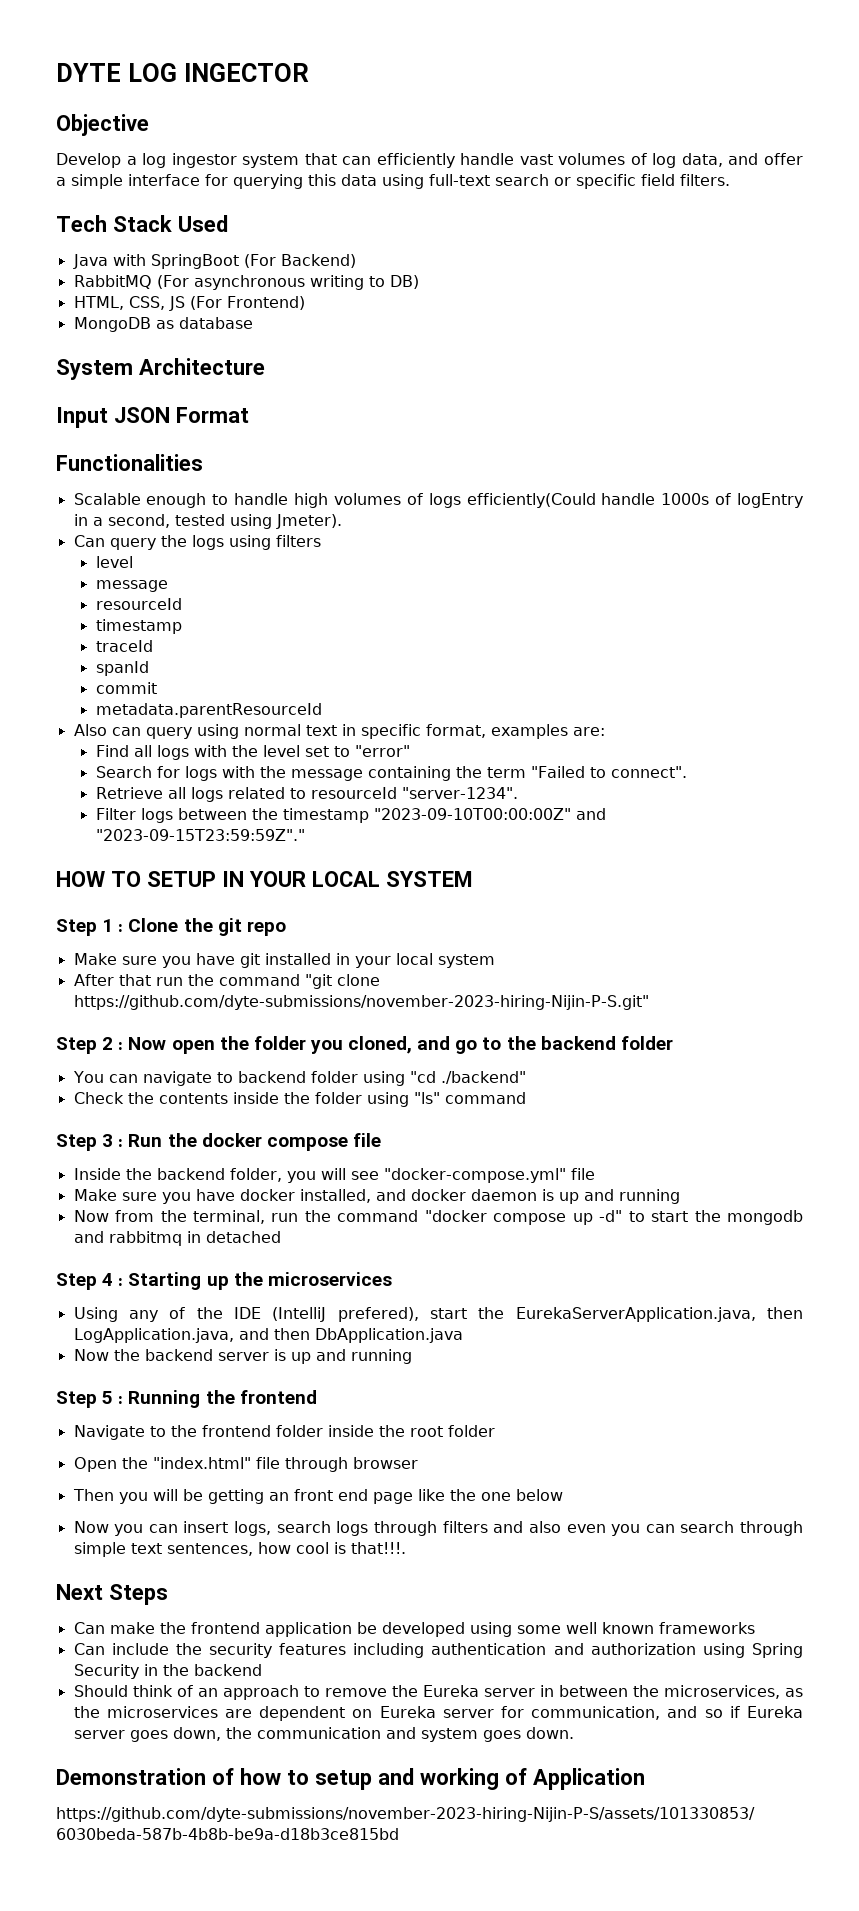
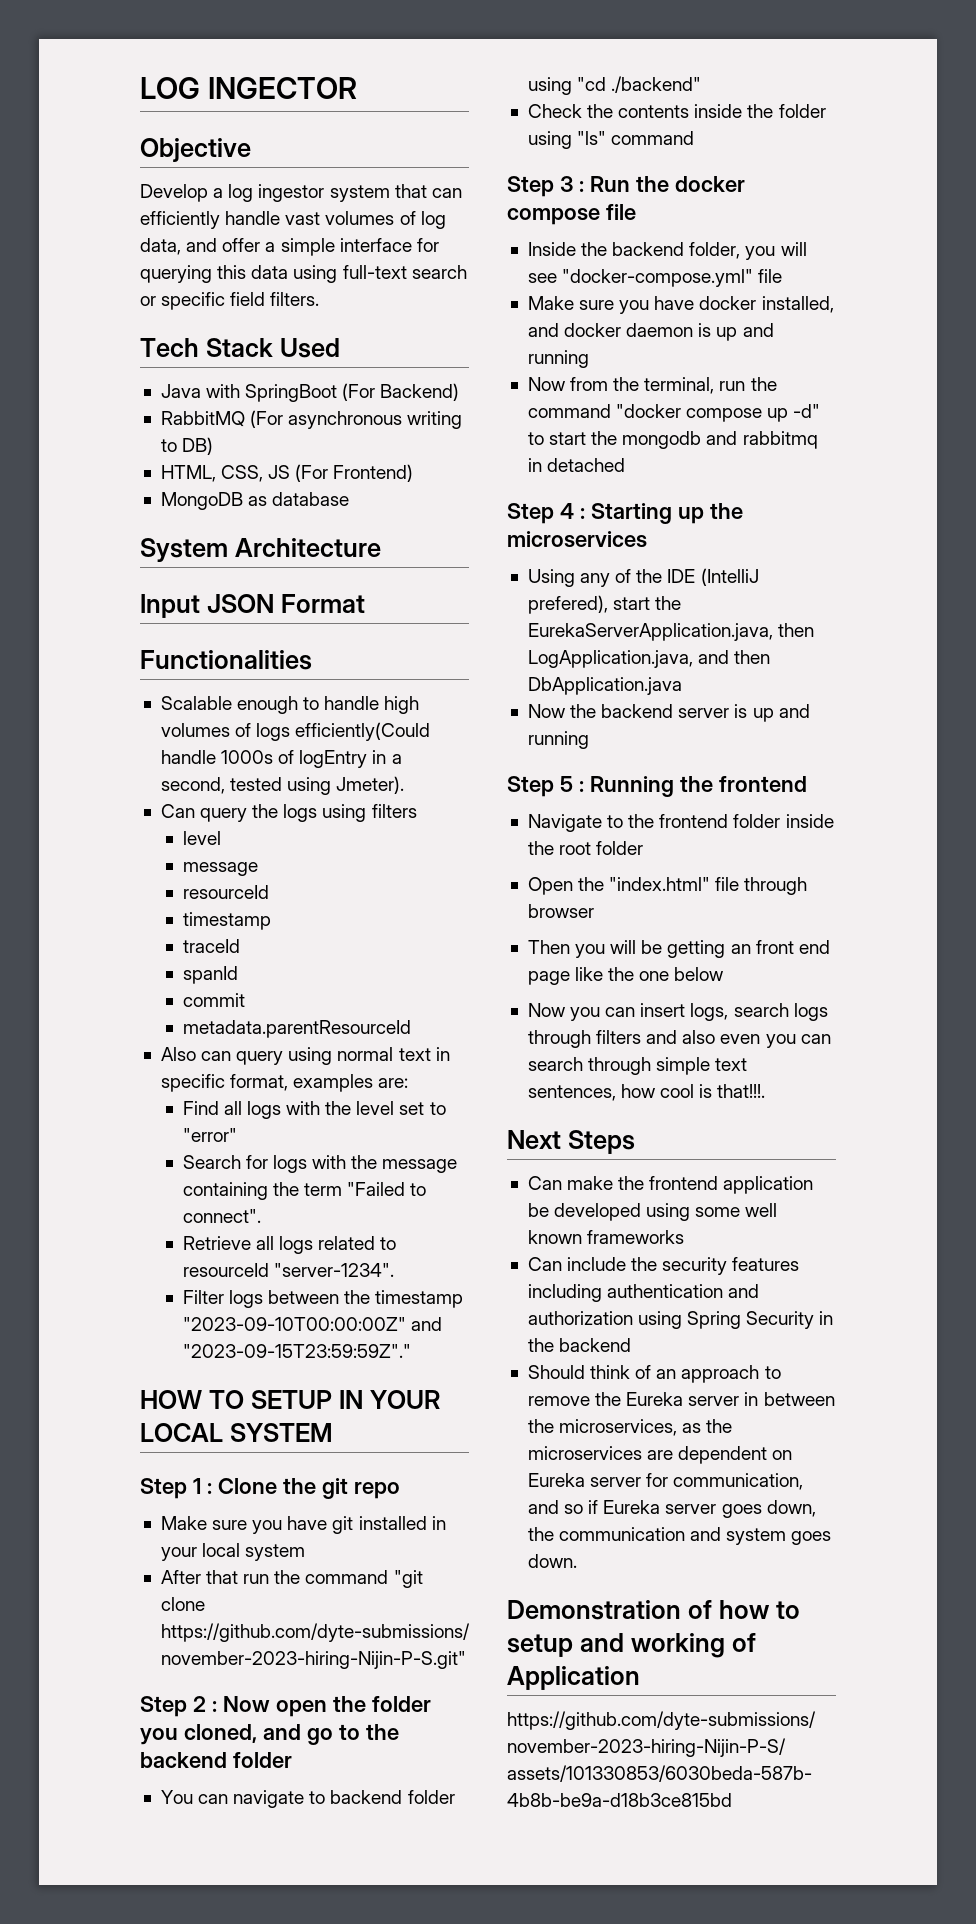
[56,63,121,82] DYTE -> (140, 88) none

